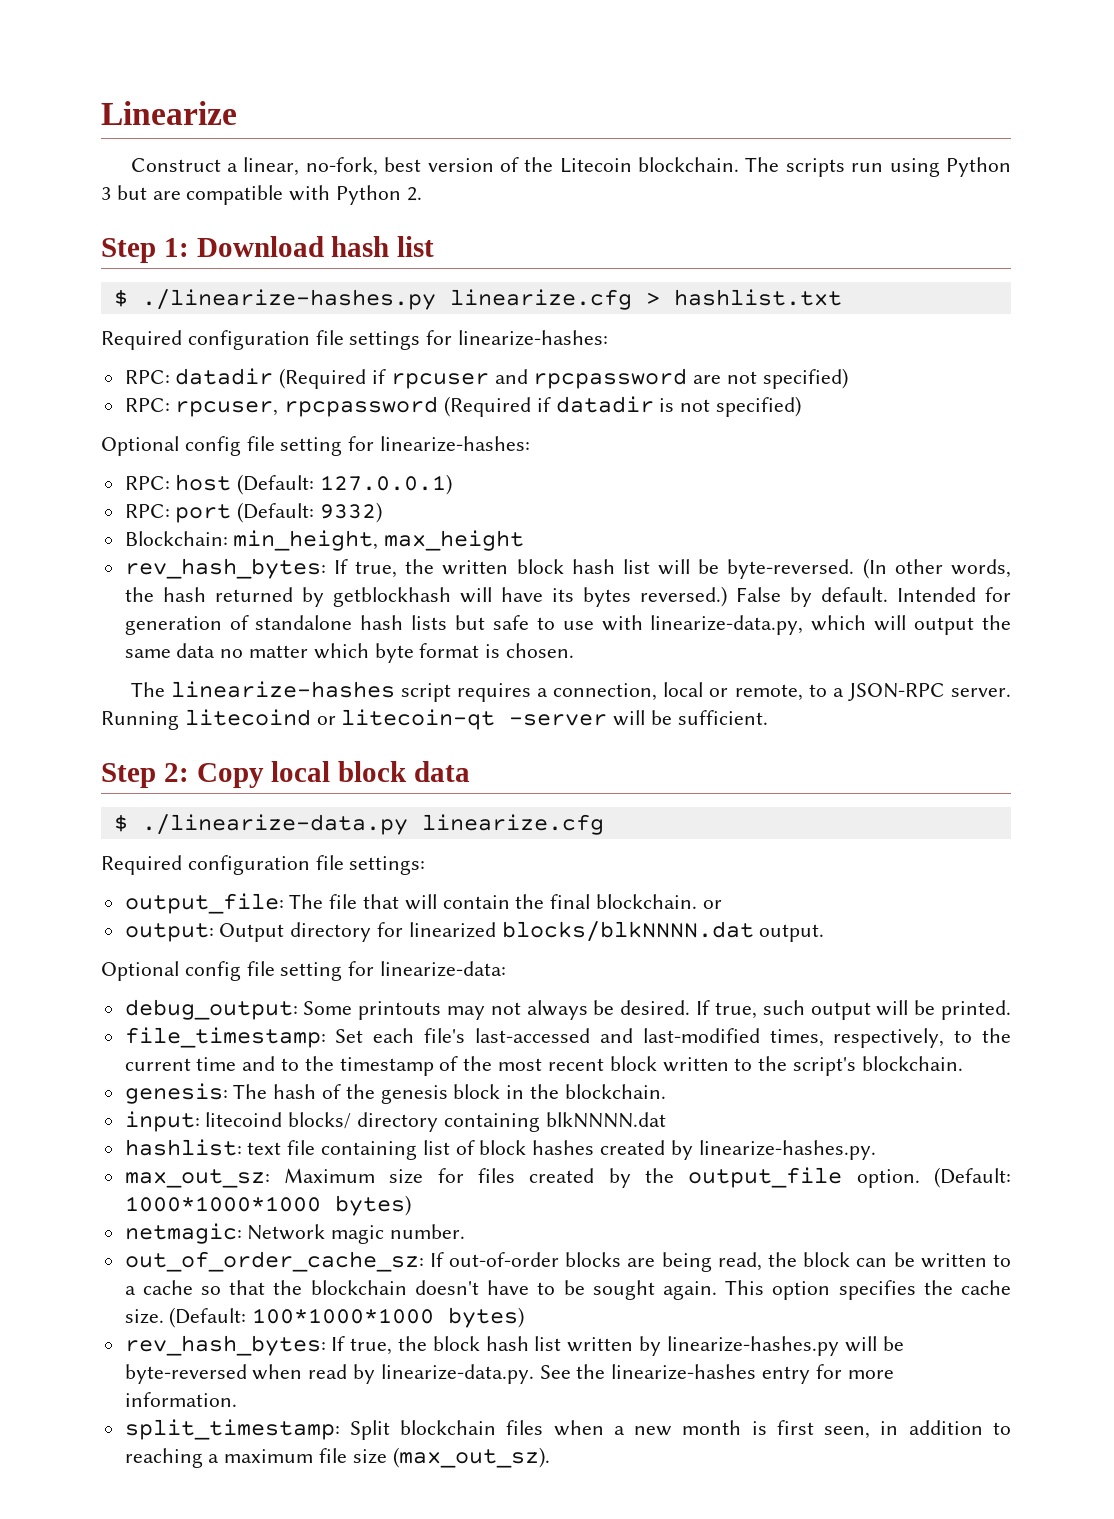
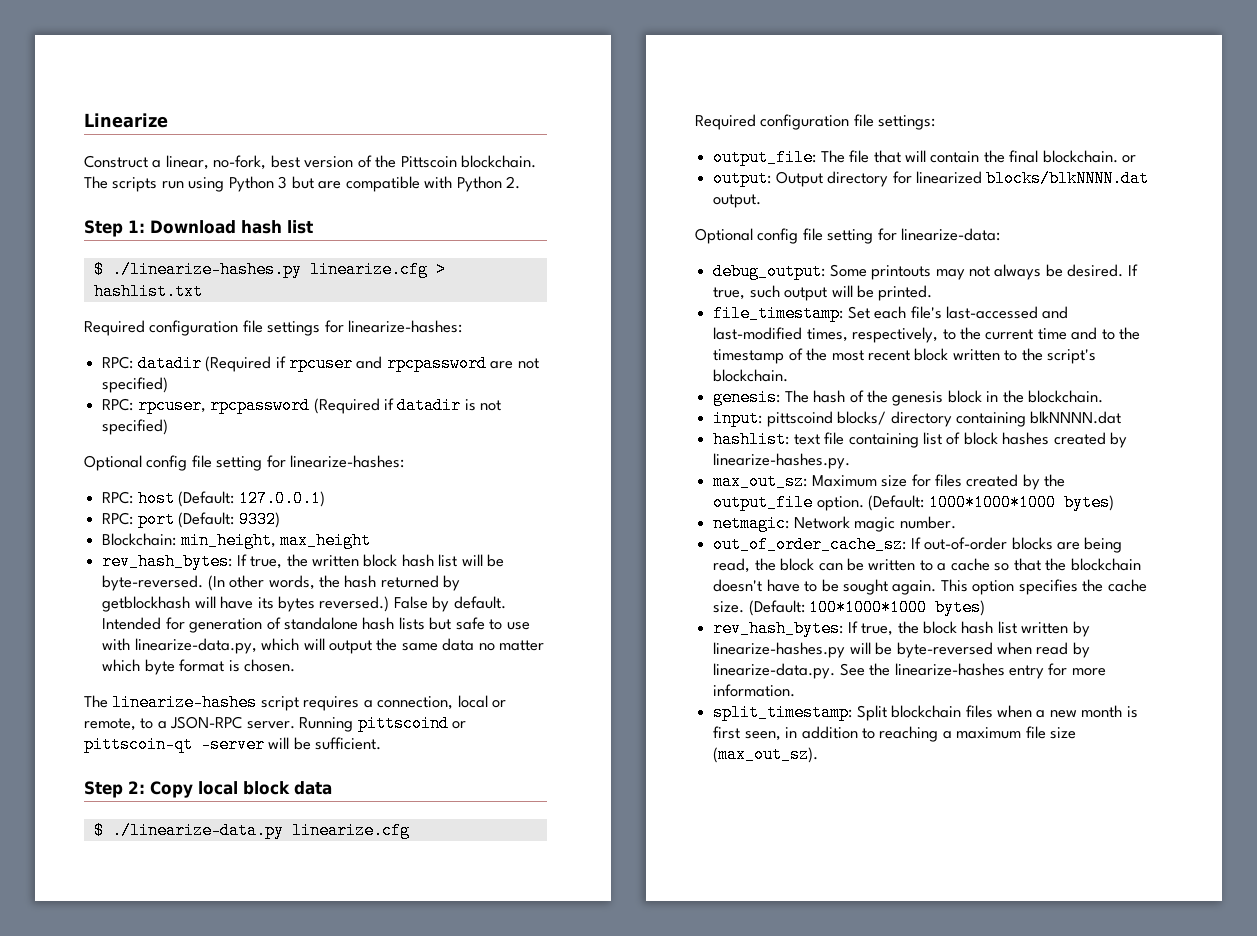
[559,158,632,173] Litecoin -> [400,156,457,168] Pittscoin
[184,709,496,730] litecoind or litecoin-qt -> [357,715,467,732] [84,736,193,753] pittscoind or pittscoin-qt
[205,1112,283,1127] litecoind -> [766,411,833,427] pittscoind

